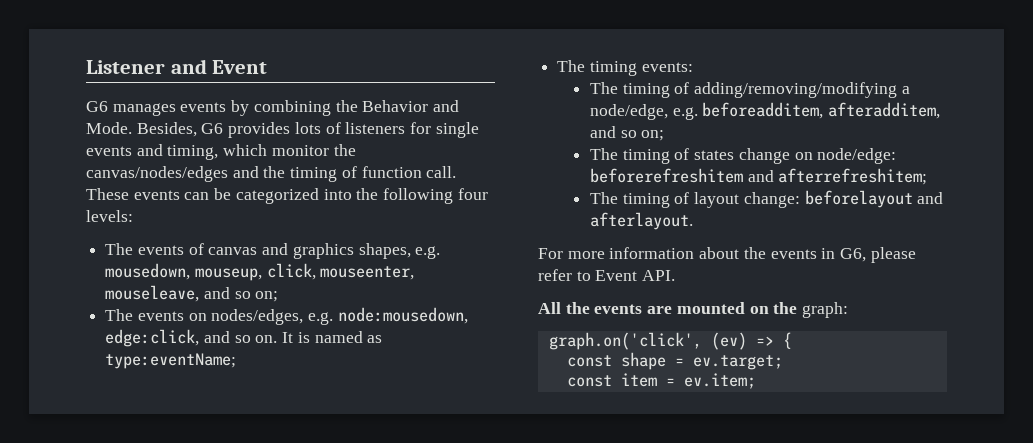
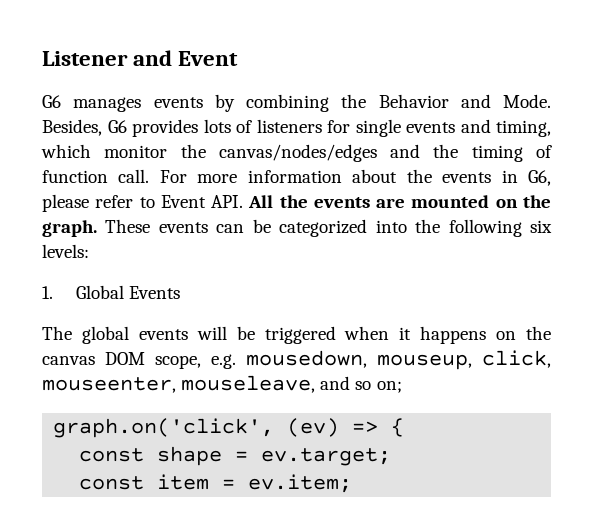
[86,188,488,204] [86,210,133,222] [105,243,441,259] [105,263,415,281] [105,285,279,302] [105,307,468,325] [105,329,383,347] [105,353,237,369] [557,60,693,76] [589,82,910,98] [589,102,941,120] [589,126,665,141] [589,148,897,164] [589,168,928,185] [589,190,944,208] [589,212,693,230] These events can be categorized into the following four levels: // The events of canvas and graphics shapes, e.g. mousedown, mouseup, click, mouseenter, mouseleave, and so on; // The events on nodes/edges, e.g. node:mousedown, edge:click, and so on. It is named as type:eventName; // The timing events: // The timing of adding/removing/modifying a node/edge, e.g. beforeadditem, afteradditem, and so on; // The timing of states change on node/edge: beforerefreshitem and afterrefreshitem; // The timing of layout change: beforelayout and afterlayout. // -> (150, 176) none
(676, 275) // -> (244, 201) none
[802,302,849,318] graph: -> [42,219,552,237] [42,244,89,258] [42,285,181,299] [42,326,551,344] [42,350,551,370] [42,375,402,393] graph. These events can be categorized into the following six levels: // 1. Global Events // The global events will be triggered when it happens on the canvas DOM scope, e.g. mousedown, mouseup, click, mouseenter, mouseleave, and so on;

